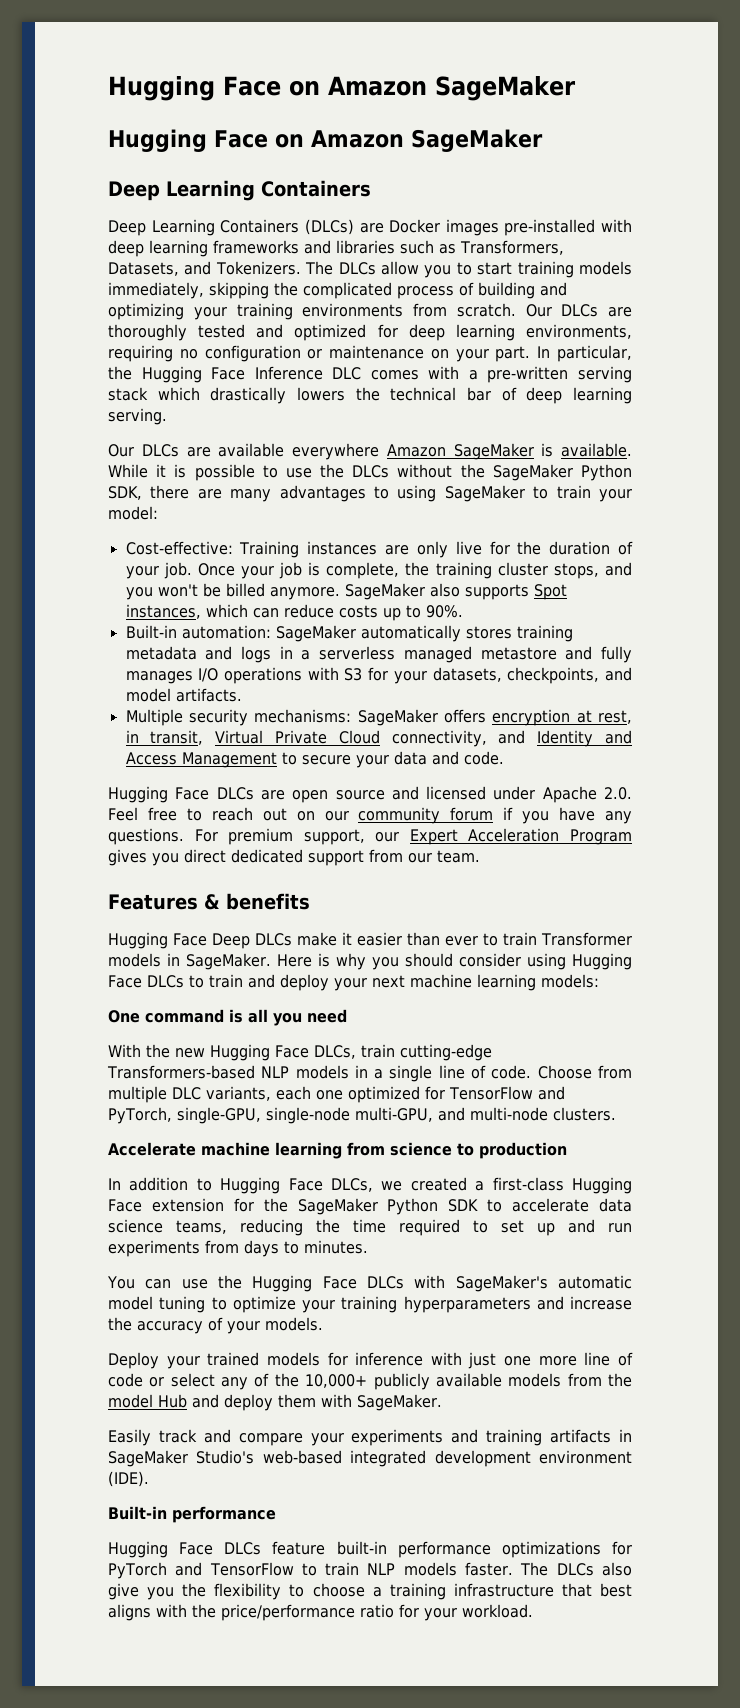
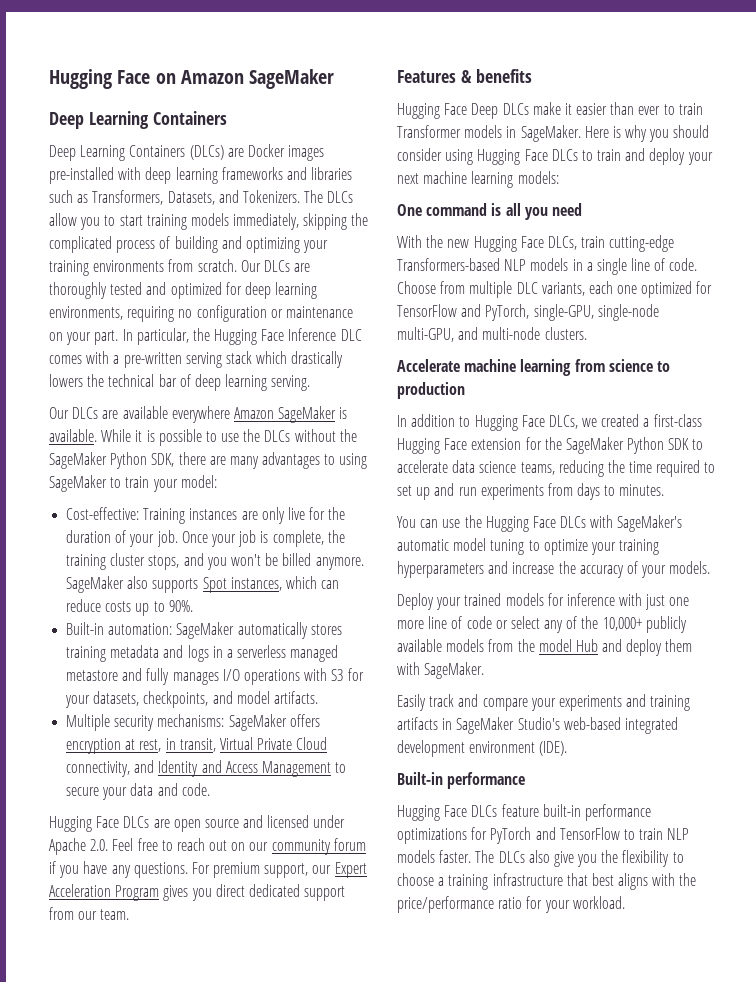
[108,76,576,101] [108,129,543,152] Hugging Face on Amazon SageMaker // Hugging Face on Amazon SageMaker -> [49,69,335,89] Hugging Face on Amazon SageMaker

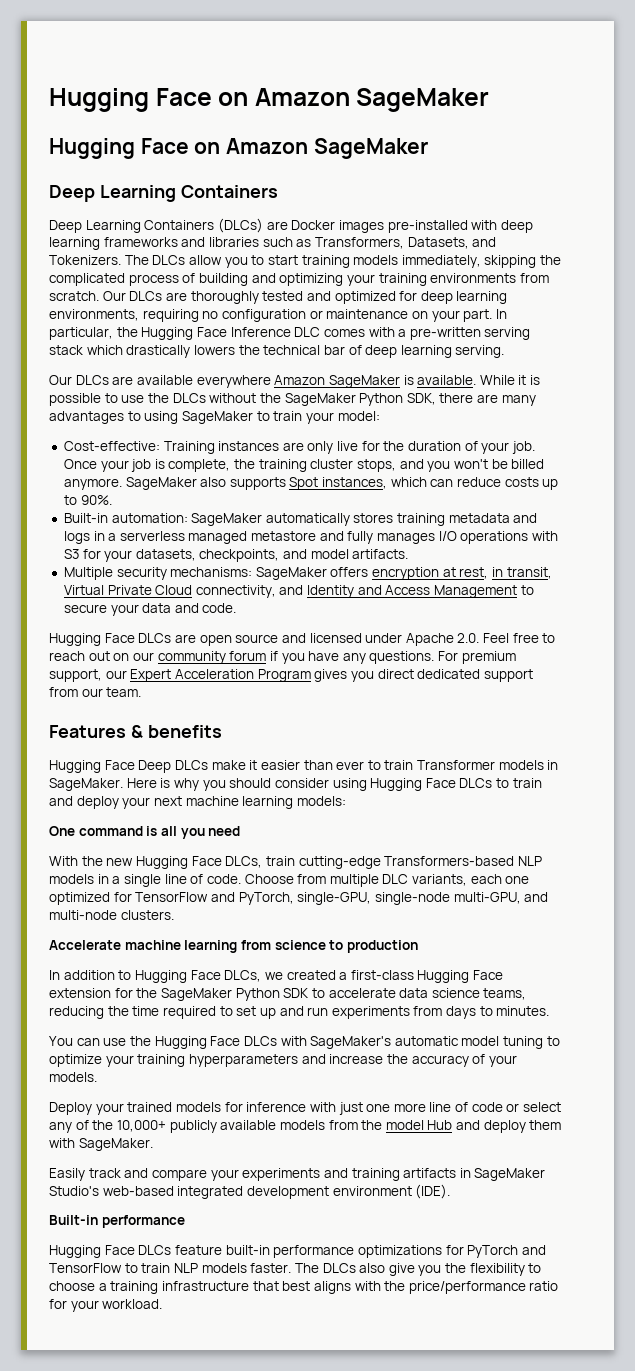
[49,69,335,89] Hugging Face on Amazon SageMaker -> [49,88,490,112] [49,138,428,159] Hugging Face on Amazon SageMaker // Hugging Face on Amazon SageMaker

